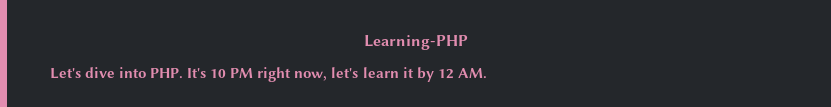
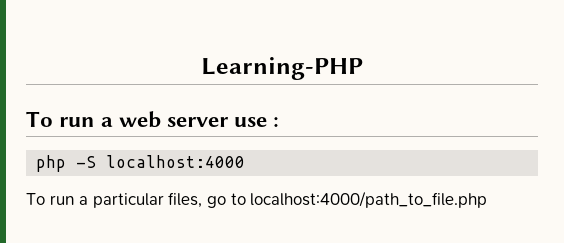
[50,67,487,82] Let's dive into PHP. It's 10 PM right now, let's learn it by 12 AM. -> [26,111,280,128] [36,155,246,172] [26,191,488,208] To run a web server use : // php -S localhost:4000 // To run a particular files, go to localhost:4000/path_to_file.php

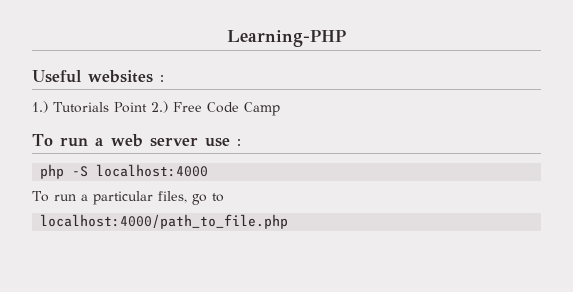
(363, 68) none -> [32,70,164,83] [32,101,280,116] // Useful websites : // 1.) Tutorials Point 2.) Free Code Camp
(246, 199) none -> (224, 197) //

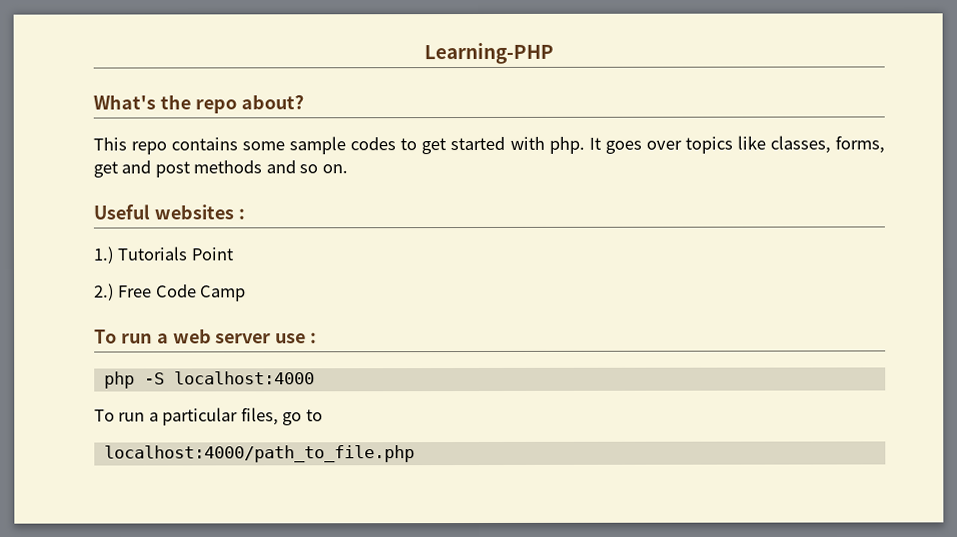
(346, 38) none -> [93,94,304,114] [93,135,885,155] [93,160,348,178] // What's the repo about? // This repo contains some sample codes to get started with php. It goes over topics like classes, forms, get and post methods and so on.
(147, 107) none -> (233, 254) //

